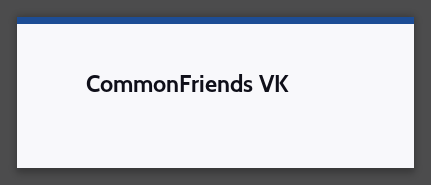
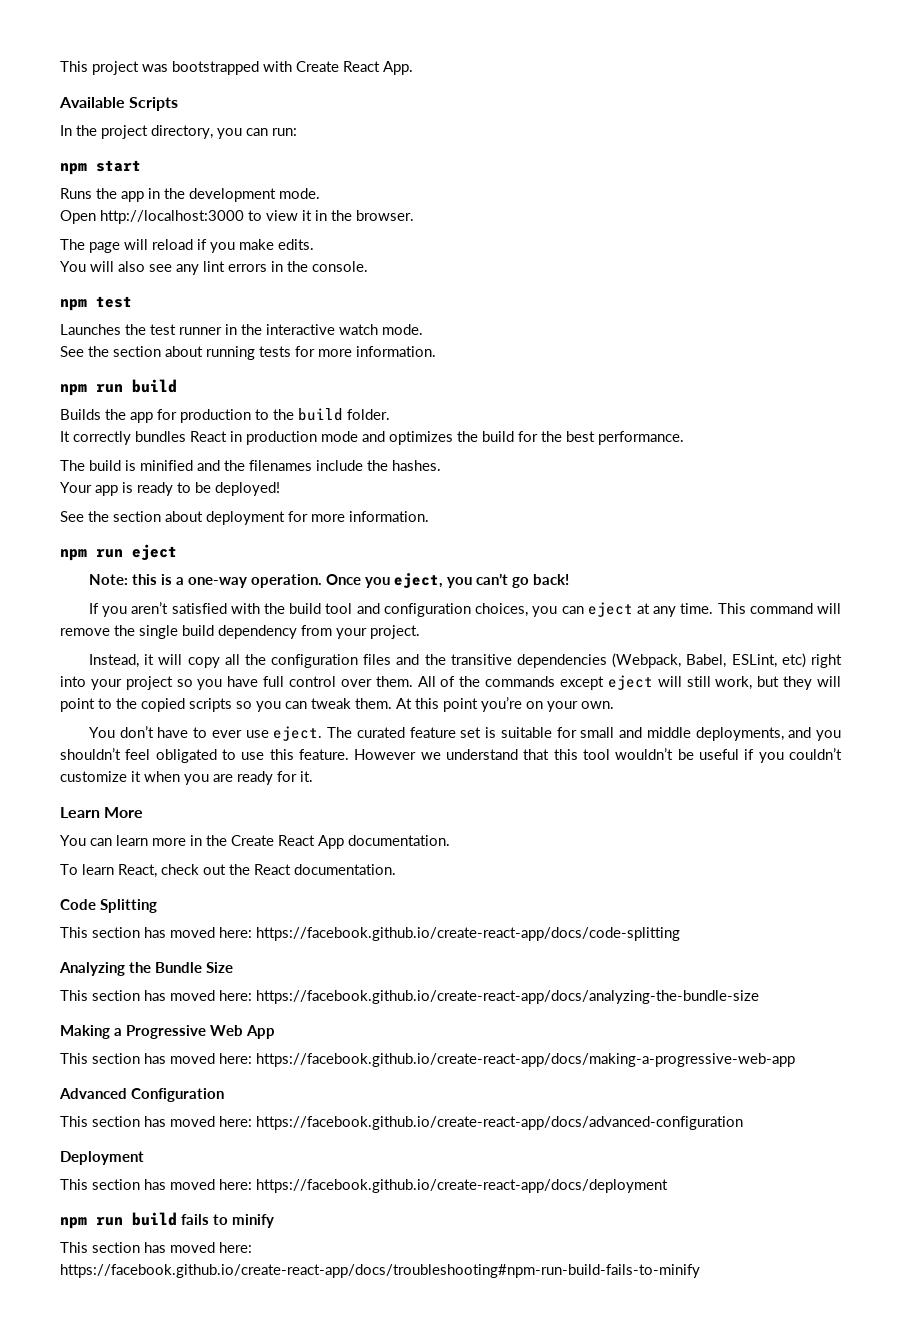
[86,74,290,92] CommonFriends VK -> [60,61,413,75] [59,97,179,111] [60,125,297,139] [60,160,141,175] [60,188,320,202] [60,210,414,224] [60,239,314,253] [60,261,368,275] [60,296,132,311] [60,324,423,335] [60,346,436,360] [60,379,177,396] [60,408,390,423] [60,431,684,445] [60,460,441,471] [60,482,280,496] [60,511,429,525] [60,544,177,561] [88,573,569,588] [88,602,841,617] [60,625,420,639] [88,653,842,668] [60,675,841,690] [60,697,614,712] [88,726,842,741] [60,748,843,763] [60,771,313,785] [60,807,144,818] [60,835,450,849] [60,864,396,878] [60,899,158,913] [60,927,680,941] [59,962,234,976] [60,990,759,1004] [60,1025,276,1039] [60,1053,795,1067] [59,1088,225,1102] [60,1116,743,1130] [60,1151,144,1165] [60,1179,668,1193] [60,1212,275,1229] [60,1242,252,1253] [60,1264,700,1278] This project was bootstrapped with Create React App. // Available Scripts // In the project directory, you can run: // npm start // Runs the app in the development mode. // Open http://localhost:3000 to view it in the browser. // The page will reload if you make edits. // You will also see any lint errors in the console. // npm test // Launches the test runner in the interactive watch mode. // See the section about running tests for more information. // npm run build // Builds the app for production to the build folder. // It correctly bundles React in production mode and optimizes the build for the best performance. // The build is minified and the filenames include the hashes. // Your app is ready to be deployed! // See the section about deployment for more information. // npm run eject // Note: this is a one-way operation. Once you eject, you can’t go back! // If you aren’t satisfied with the build tool and configuration choices, you can eject at any time. This command will remove the single build dependency from your project. // Instead, it will copy all the configuration files and the transitive dependencies (Webpack, Babel, ESLint, etc) right into your project so you have full control over them. All of the commands except eject will still work, but they will point to the copied scripts so you can tweak them. At this point you’re on your own. // You don’t have to ever use eject. The curated feature set is suitable for small and middle deployments, and you shouldn’t feel obligated to use this feature. However we understand that this tool wouldn’t be useful if you couldn’t customize it when you are ready for it. // Learn More // You can learn more in the Create React App documentation. // To learn React, check out the React documentation. // Code Splitting // This section has moved here: https://facebook.github.io/create-react-app/docs/code-splitting // Analyzing the Bundle Size // This section has moved here: https://facebook.github.io/create-react-app/docs/analyzing-the-bundle-size // Making a Progressive Web App // This section has moved here: https://facebook.github.io/create-react-app/docs/making-a-progressive-web-app // Advanced Configuration // This section has moved here: https://facebook.github.io/create-react-app/docs/advanced-configuration // Deployment // This section has moved here: https://facebook.github.io/create-react-app/docs/deployment // npm run build fails to minify // This section has moved here: https://facebook.github.io/create-react-app/docs/troubleshooting#npm-run-build-fails-to-minify

